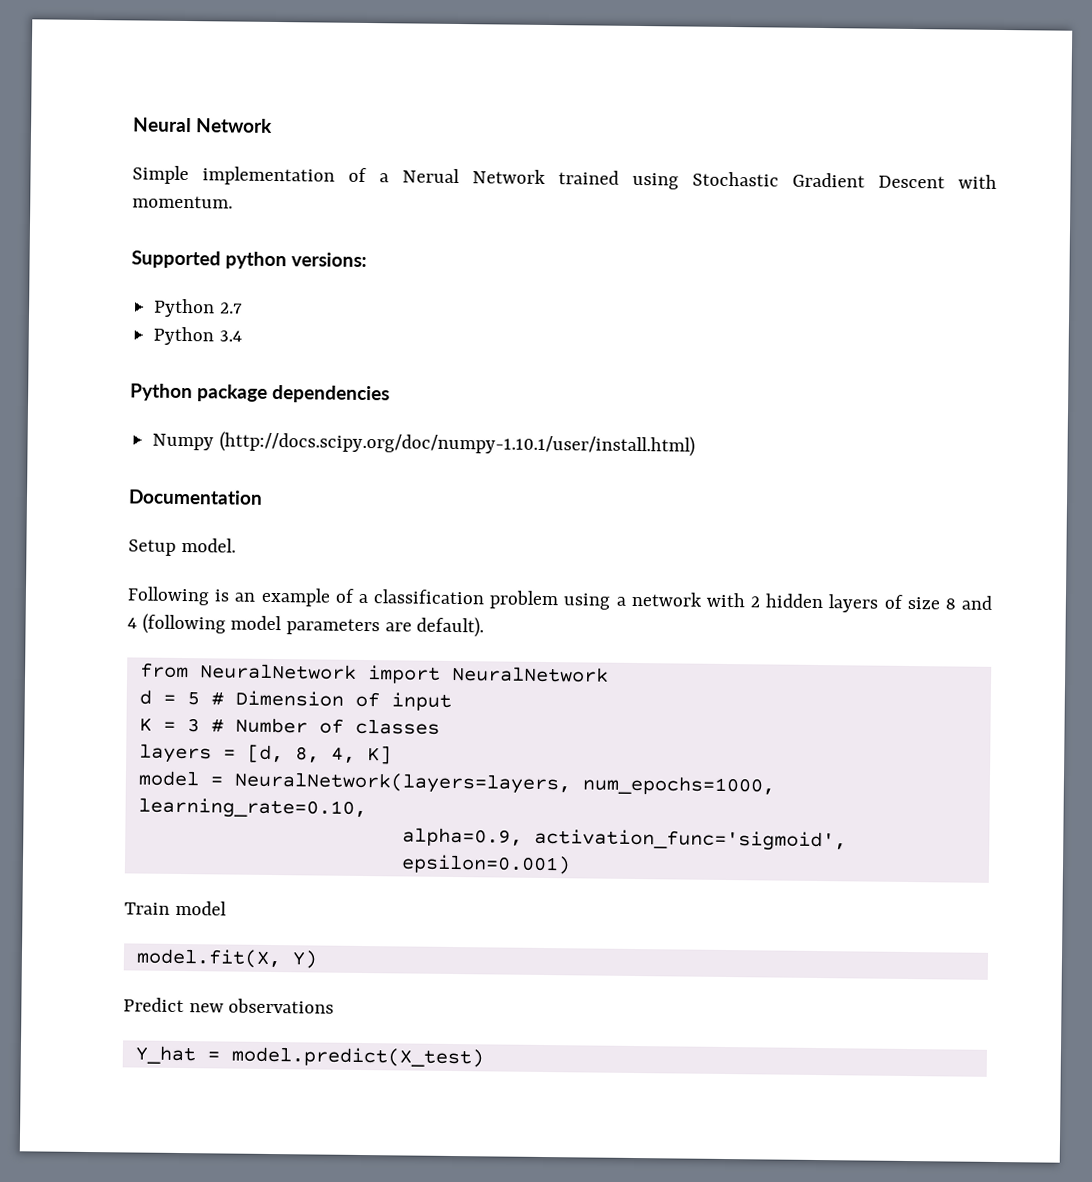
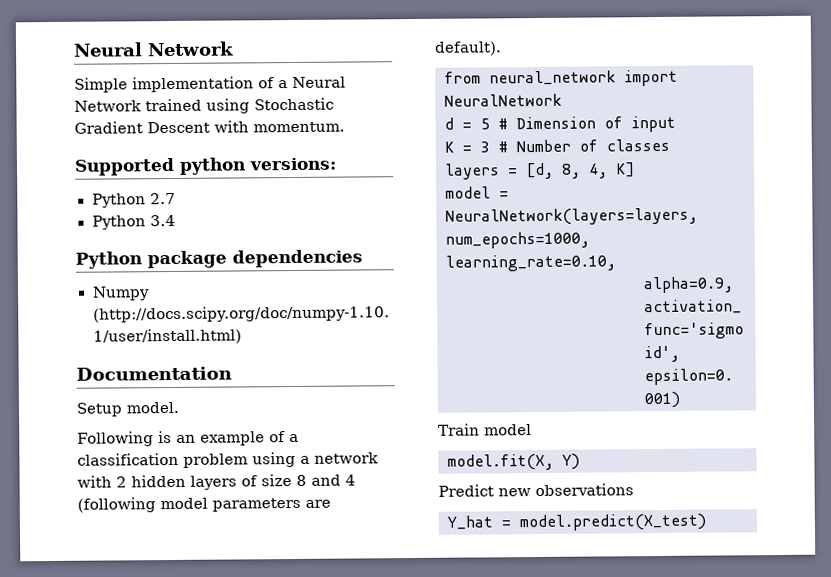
[402,168,460,184] Nerual -> [292,76,346,89] Neural
[199,663,357,680] NeuralNetwork -> [489,70,616,86] neural_network

